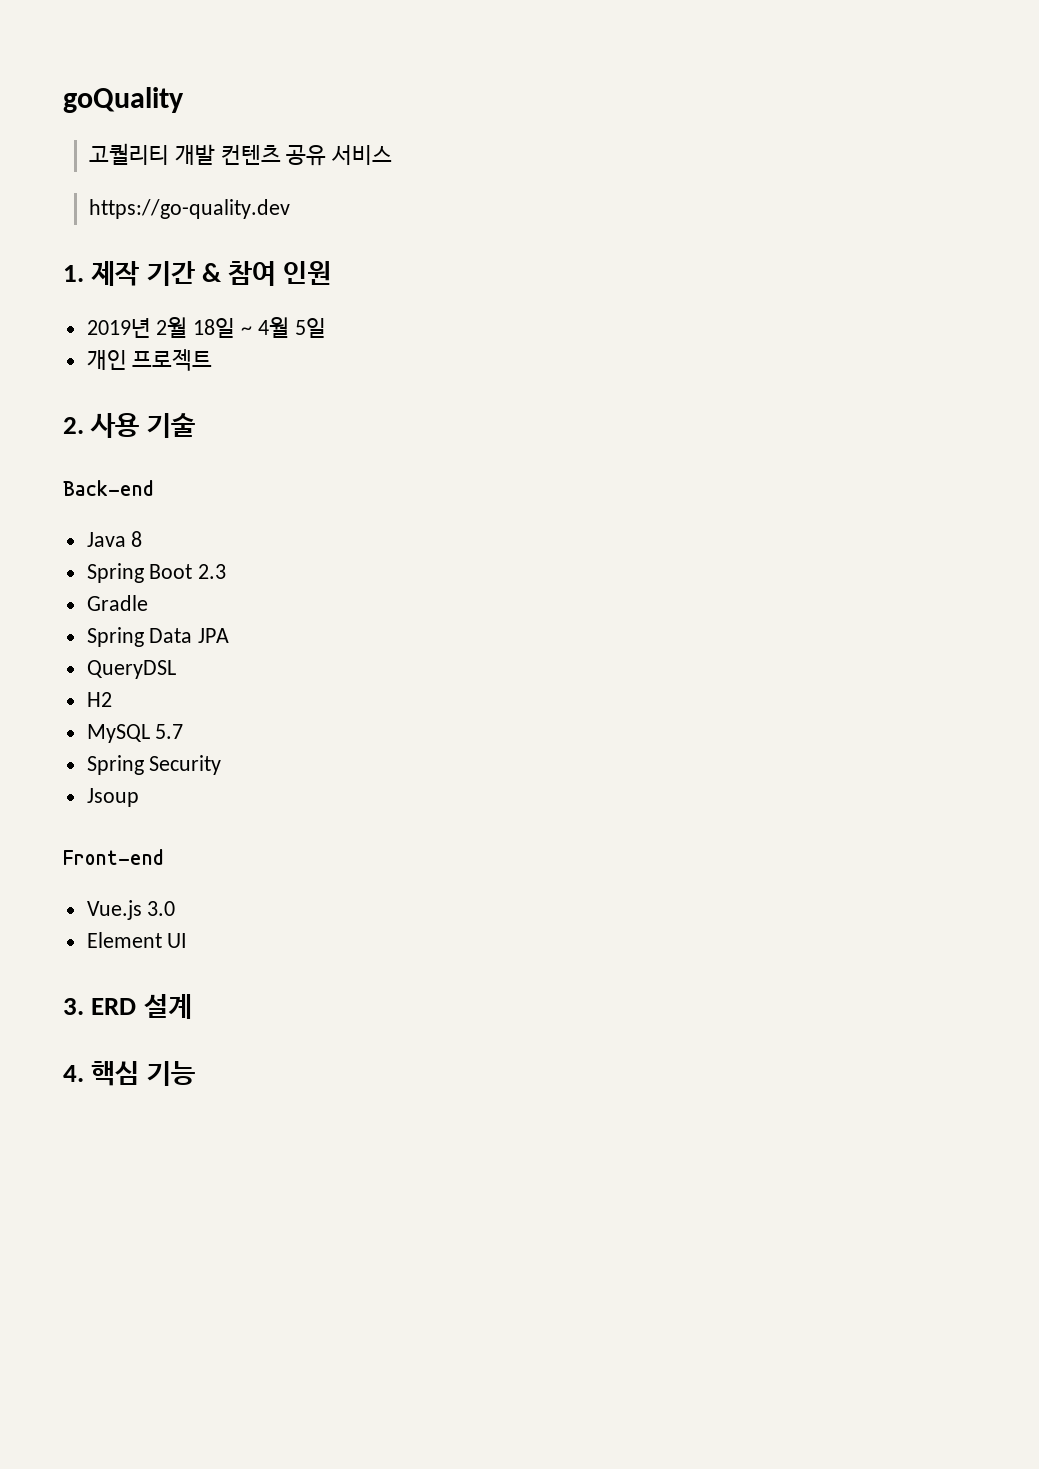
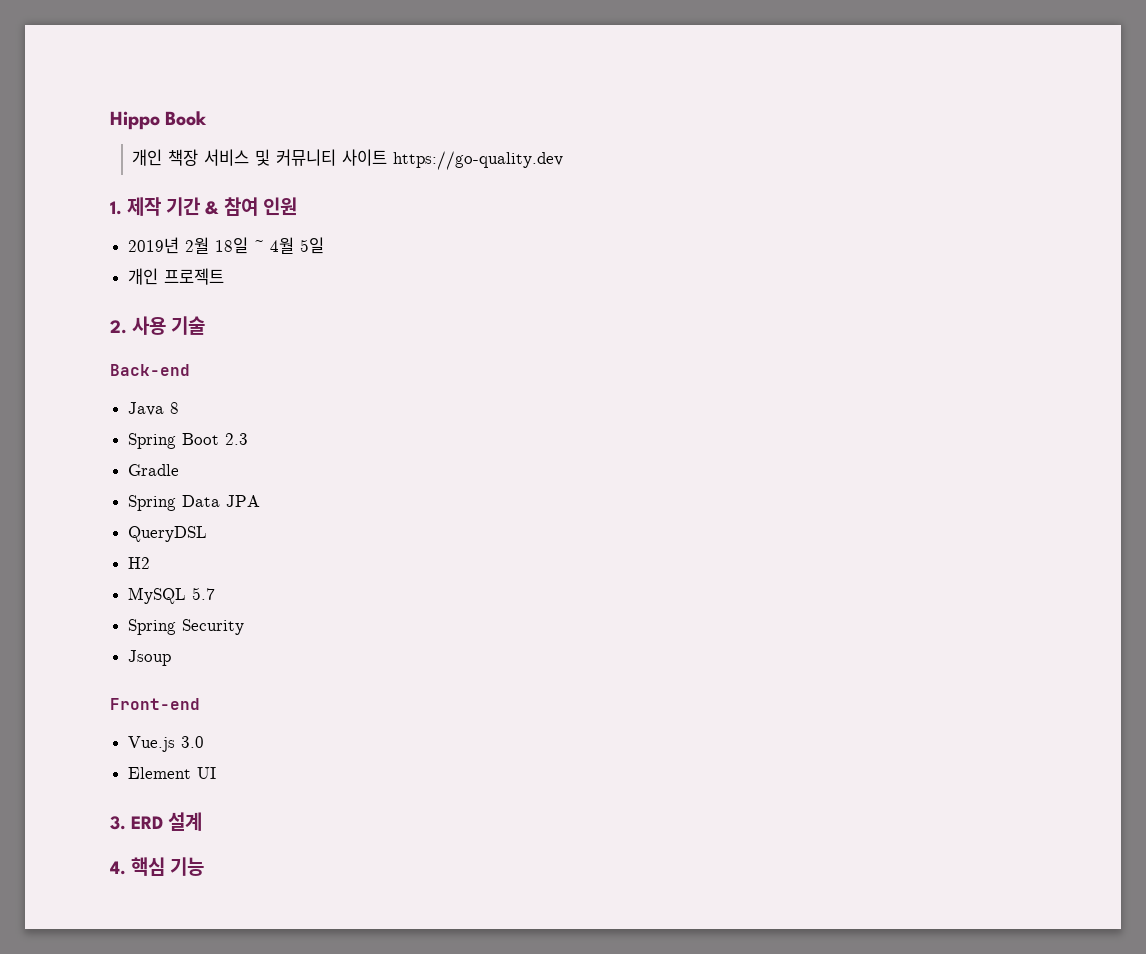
[63,87,184,113] [88,143,393,166] goQuality // 고퀄리티 개발 컨텐츠 공유 서비스 // -> [110,111,208,130] [132,149,388,166] Hippo Book // 개인 책장 서비스 및 커뮤니티 사이트

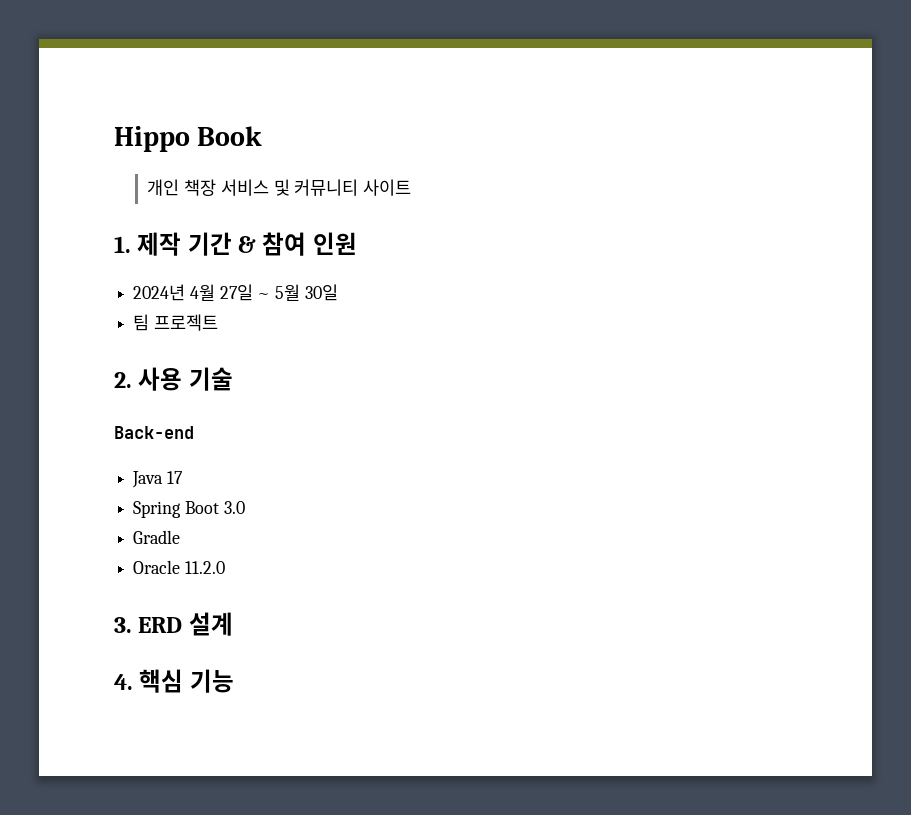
[393,151,564,170] https://go-quality.dev -> (411, 187) none
[128,237,325,254] [128,268,159,285] 2019년 2월 18일 ~ 4월 5일 // 개인 -> [133,284,338,301] [133,314,150,331] 2024년 4월 27일 ~ 5월 30일 // 팀
[170,402,180,414] 8 -> [166,471,183,484] 17
[225,433,249,445] 2.3 -> [223,501,245,514] 3.0
[128,495,261,511] [128,526,208,542] [128,557,151,569] [128,587,216,604] [128,619,245,635] [128,650,172,666] [110,698,200,710] [128,736,205,752] [128,767,217,779] Spring Data JPA // QueryDSL // H2 // MySQL 5.7 // Spring Security // Jsoup // Front-end // Vue.js 3.0 // Element UI -> [133,560,225,574] Oracle 11.2.0

